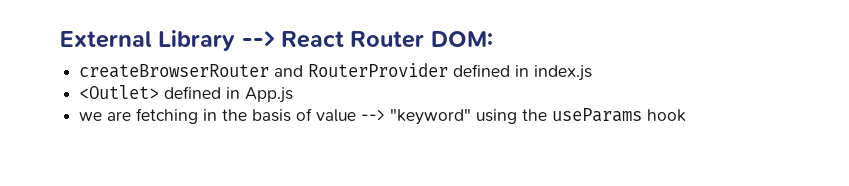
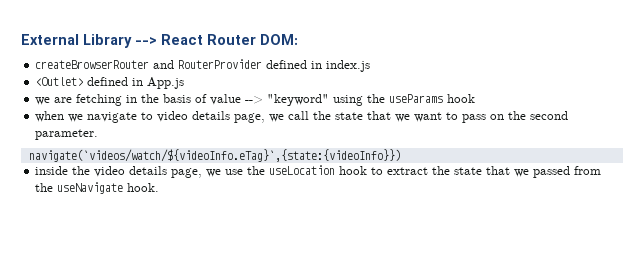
(687, 115) none -> [35,111,569,123] [35,129,99,140] [28,149,401,162] [35,165,602,178] [35,182,160,194] // when we navigate to video details page, we call the state that we want to pass on the second parameter. // navigate(`videos/watch/${videoInfo.eTag}`,{state:{videoInfo}}) // inside the video details page, we use the useLocation hook to extract the state that we passed from the useNavigate hook.

